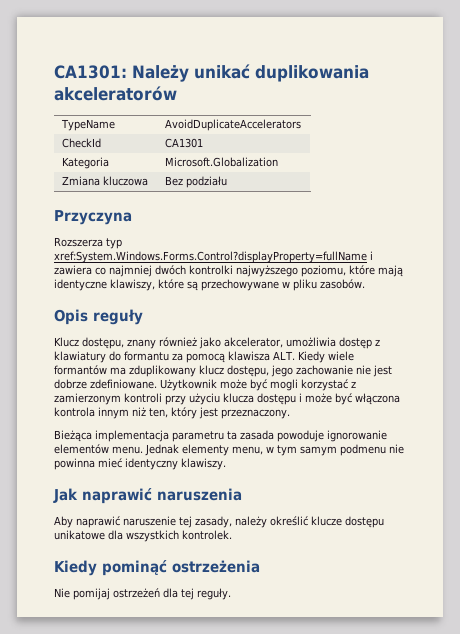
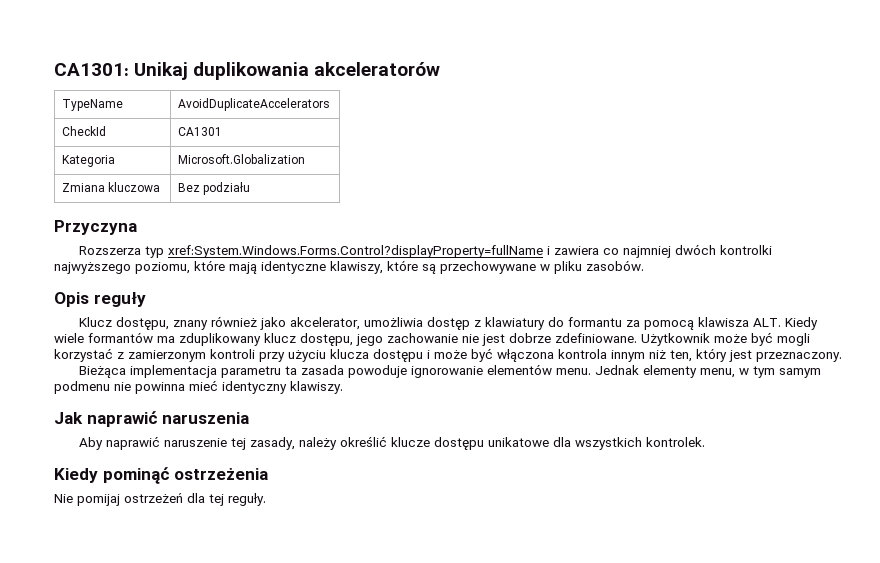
[132,64,250,82] Należy unikać -> [134,62,189,80] Unikaj

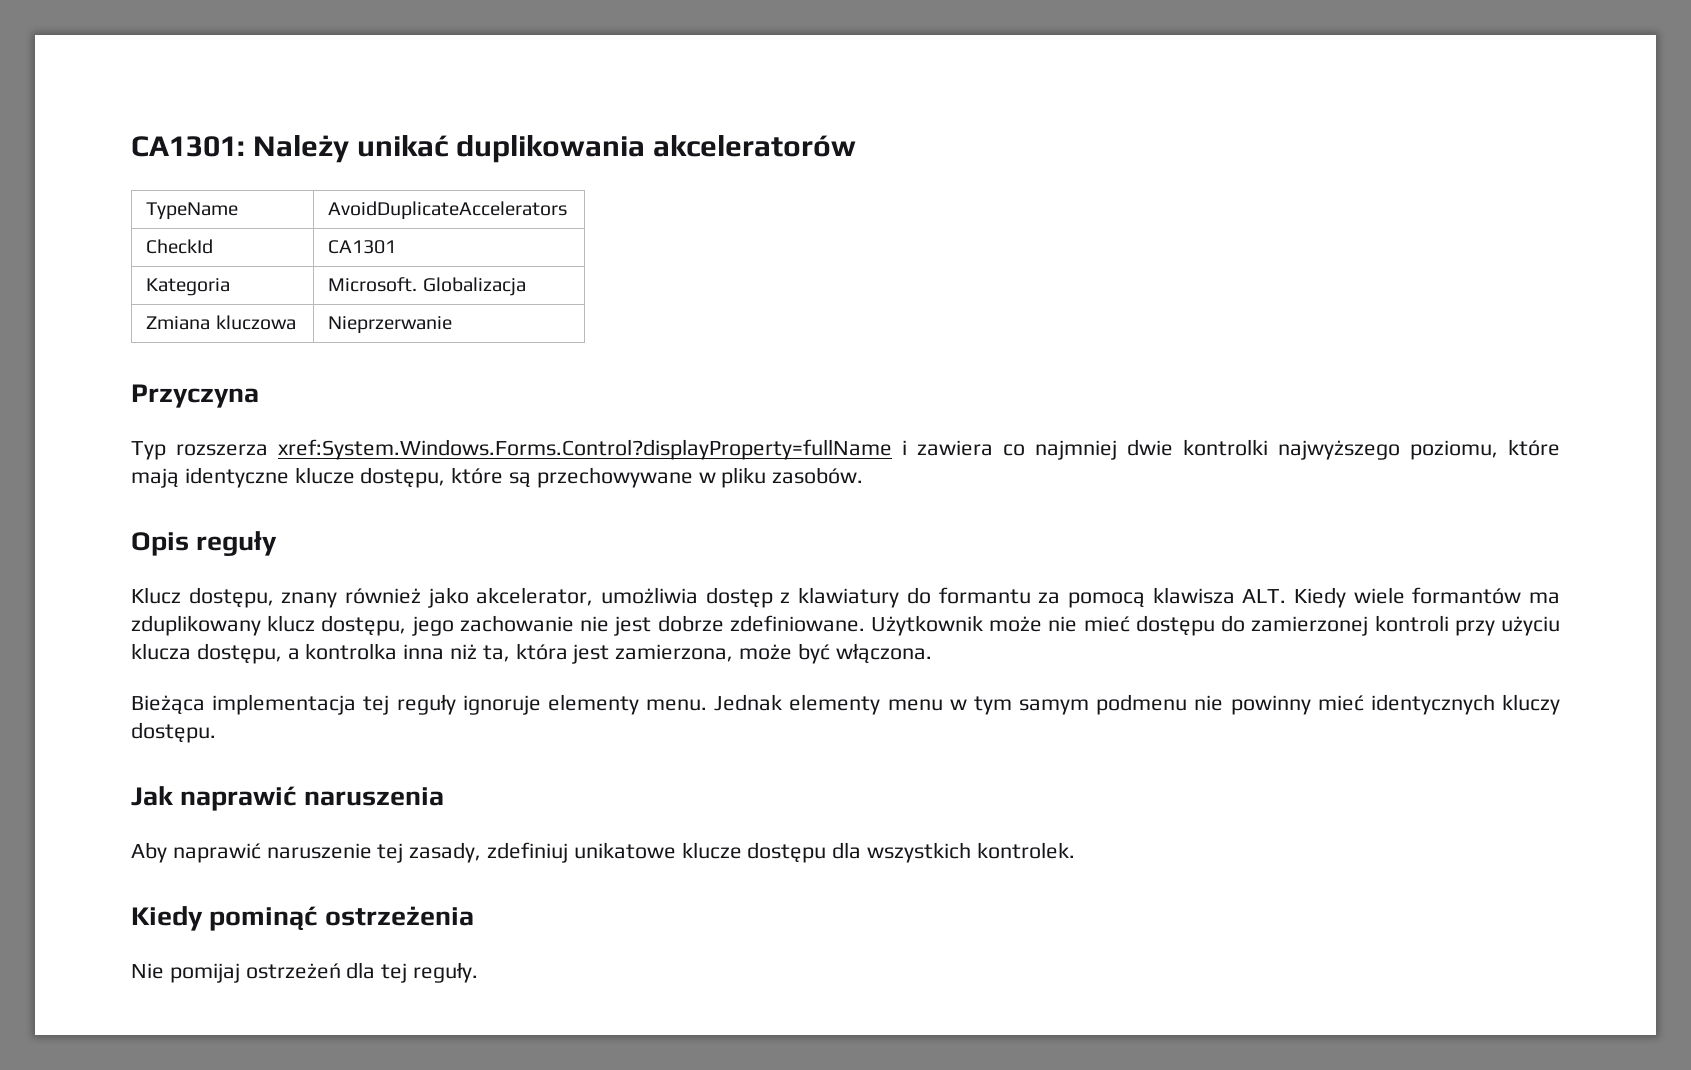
[134,62,189,80] Unikaj -> [253,135,449,163] Należy unikać
[178,154,306,164] Microsoft.Globalization -> [328,277,526,296] Microsoft. Globalizacja
[178,182,251,195] Bez podziału -> [328,316,453,334] Nieprzerwanie
[79,246,165,258] Rozszerza typ -> [131,441,268,460] Typ rozszerza
[675,244,717,255] dwóch -> [1127,439,1173,456] dwie
[330,261,383,274] klawiszy, -> [294,467,446,488] klucze dostępu,
[751,332,810,346] [54,348,842,362] [79,364,553,378] być mogli korzystać z zamierzonym kontroli przy użyciu klucza dostępu i może być włączona kontrola innym niż ten, który jest przeznaczony. // Bieżąca implementacja parametru ta zasada powoduje ignorowanie elementów -> [1048,615,1560,636] [131,643,932,664] [131,694,639,715] nie mieć dostępu do zamierzonej kontroli przy użyciu klucza dostępu, a kontrolka inna niż ta, która jest zamierzona, może być włączona. // Bieżąca implementacja tej reguły ignoruje elementy
[700,368,736,378] menu, -> [887,699,943,711] menu
[135,380,343,394] powinna mieć identyczny klawiszy. -> [1230,694,1561,715] [131,722,216,743] powinny mieć identycznych kluczy dostępu.
[299,436,388,450] należy określić -> [487,842,676,863] zdefiniuj unikatowe
[488,437,550,447] unikatowe -> (827, 852) none

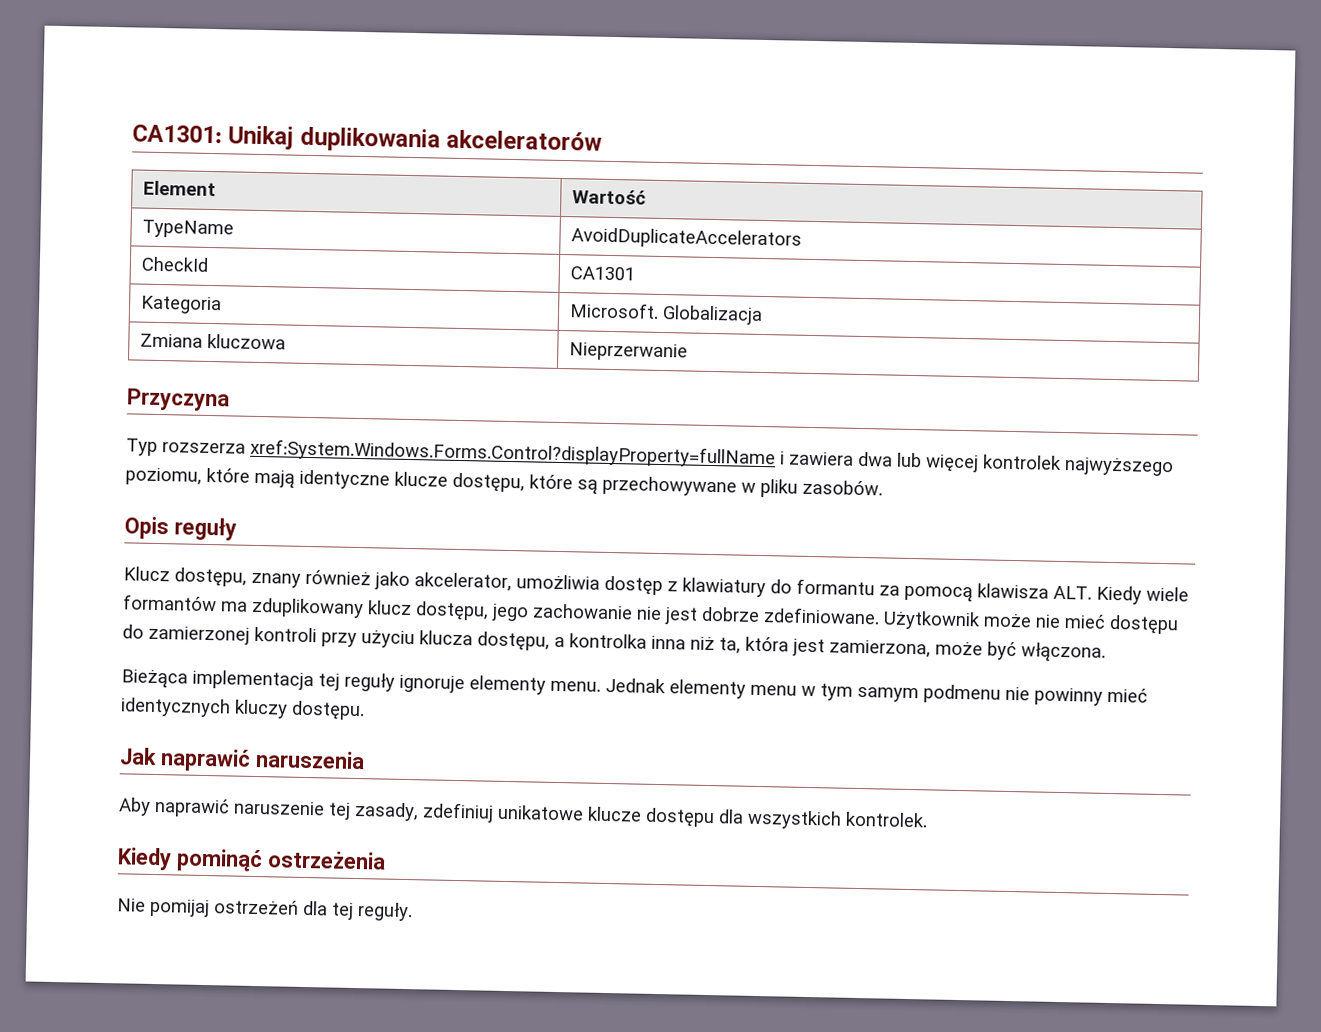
[253,135,449,163] Należy unikać -> [228,125,295,150] Unikaj
(857, 146) none -> [142,180,216,197] [571,189,646,205] // Element | Wartość
[1003,439,1268,460] co najmniej dwie kontrolki -> [858,451,1062,473] dwa lub więcej kontrolek

